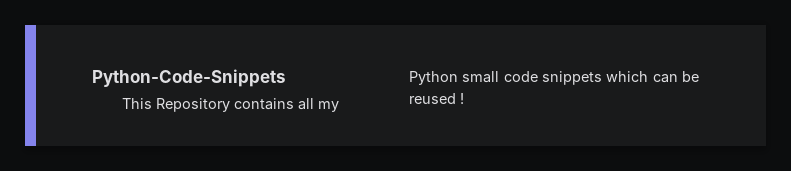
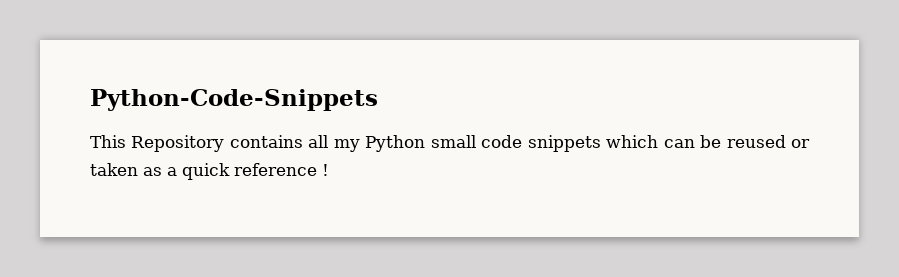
(456, 98) none -> [790,139,810,148] [90,163,317,180] or taken as a quick reference

